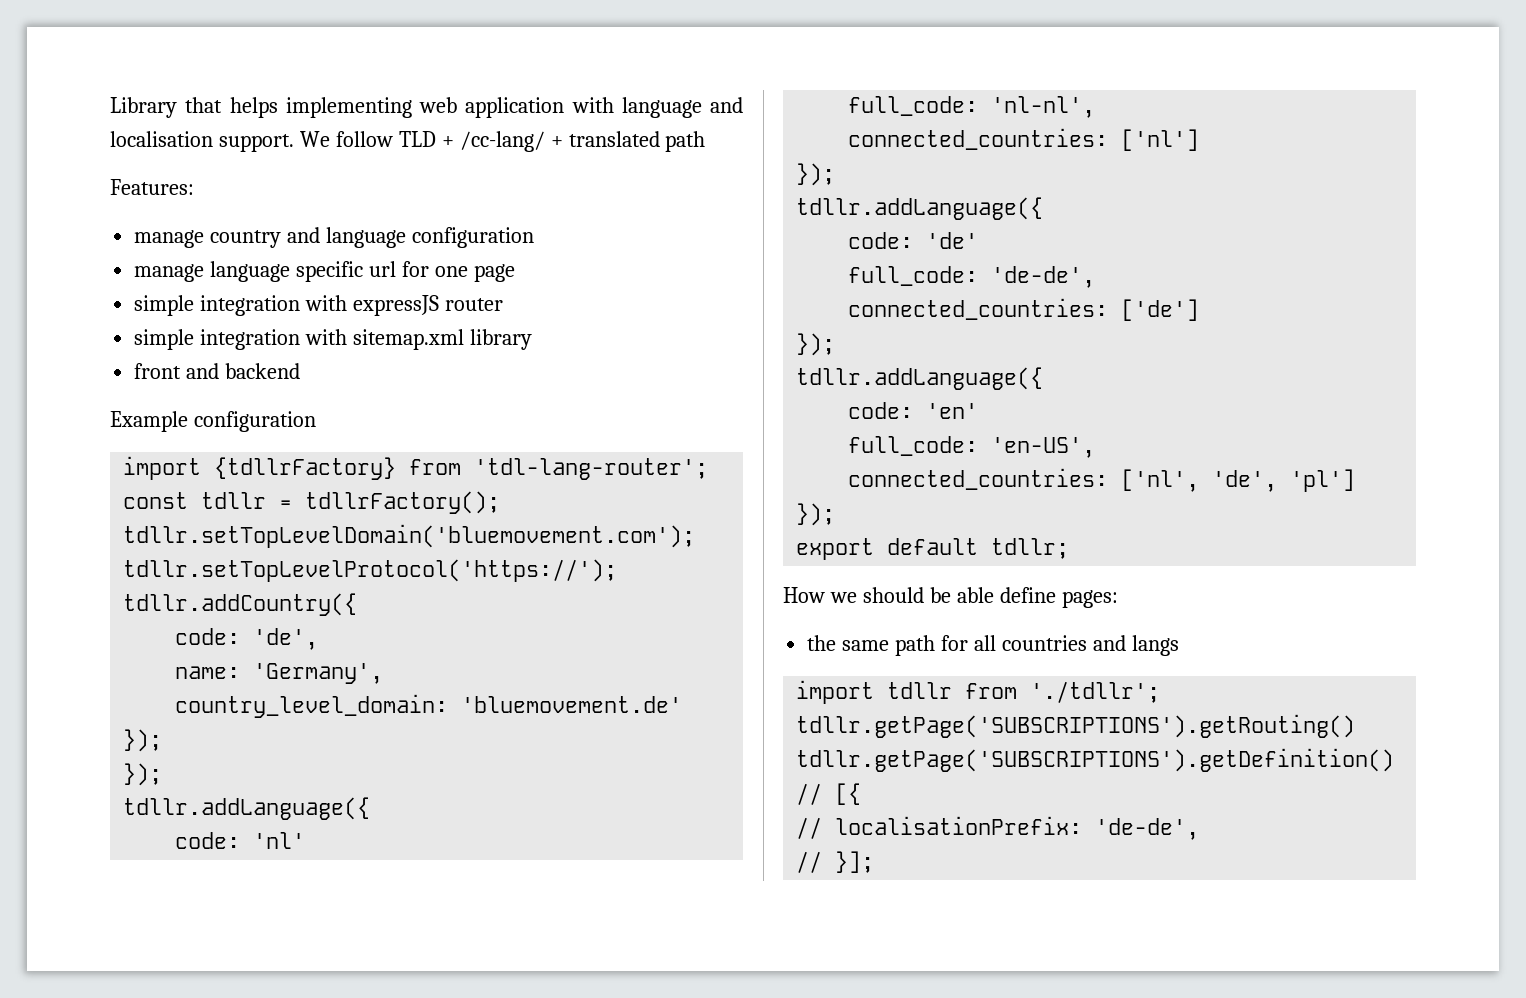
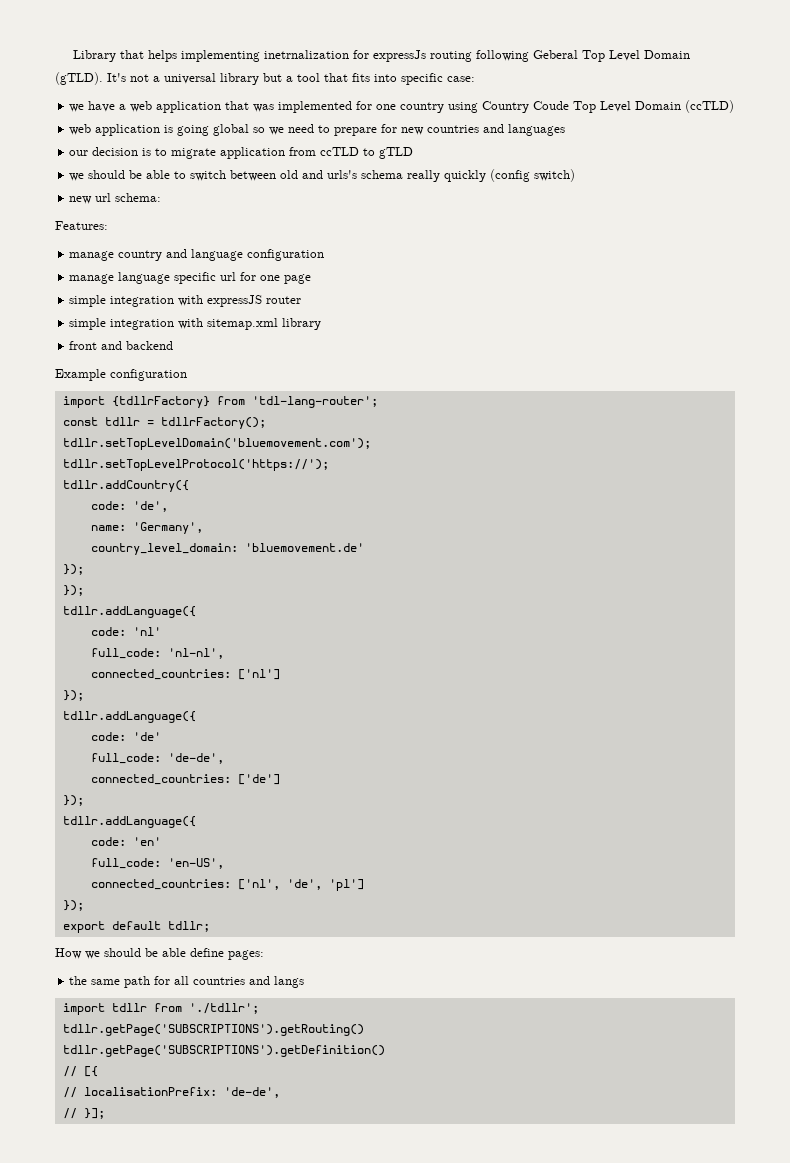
[419,97,743,118] [110,131,706,152] web application with language and localisation support. We follow TLD + /cc-lang/ + translated path -> [263,50,690,62] [55,72,475,85] [69,100,735,113] [69,124,566,136] [69,147,414,159] [69,169,576,182] [69,193,162,204] inetrnalization for expressJs routing following Geberal Top Level Domain (gTLD). It's not a universal library but a tool that fits into specific case: // we have a web application that was implemented for one country using Country Coude Top Level Domain (ccTLD) // web application is going global so we need to prepare for new countries and languages // our decision is to migrate application from ccTLD to gTLD // we should be able to switch between old and urls's schema really quickly (config switch) // new url schema:

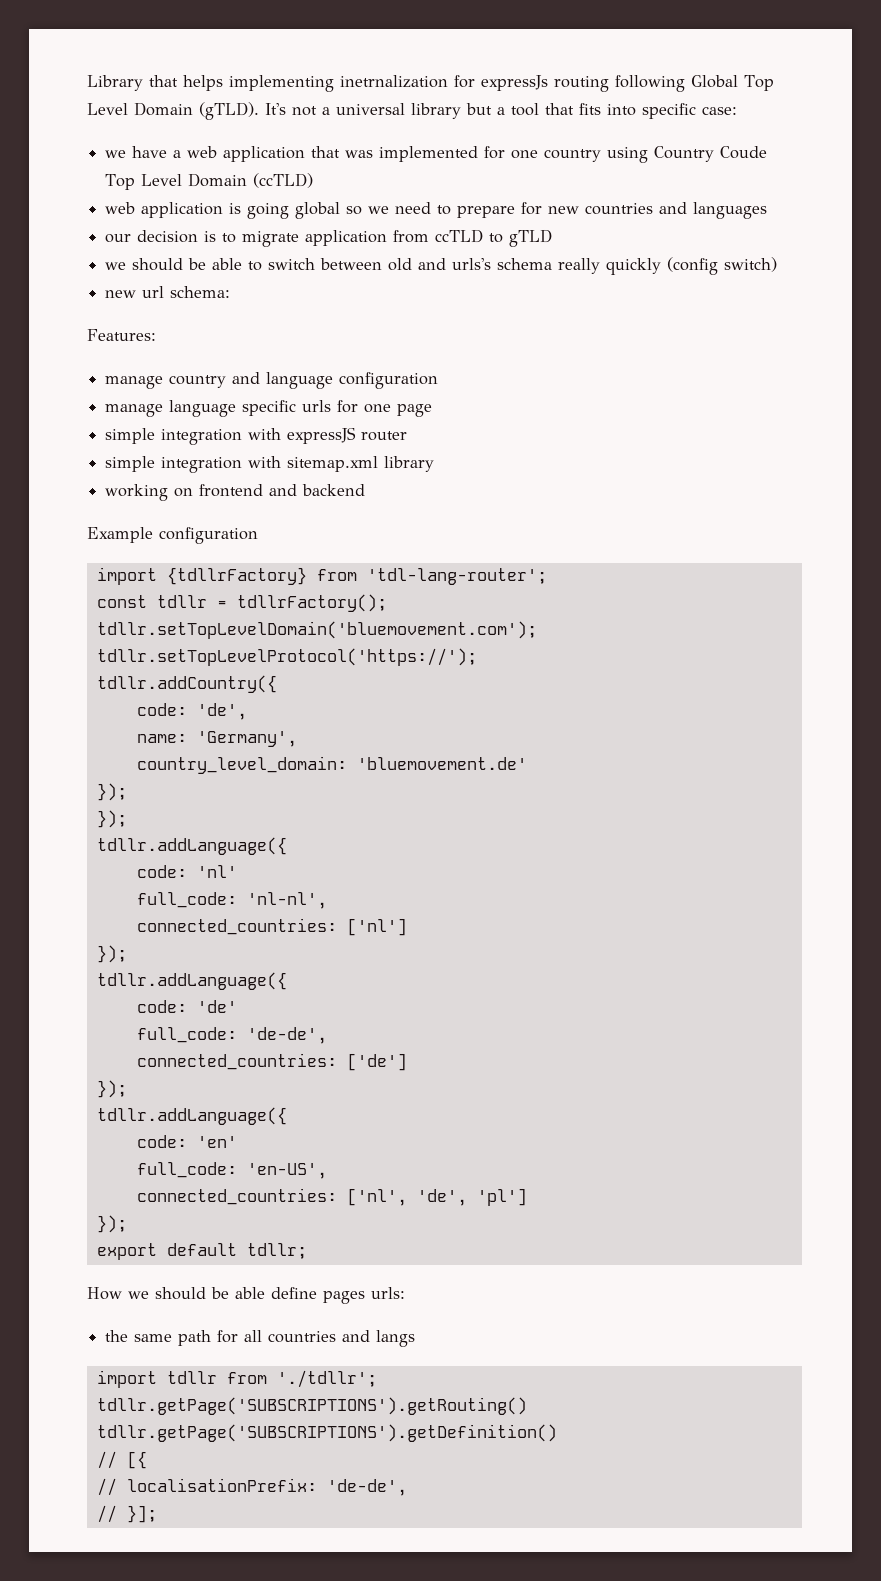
[532,50,578,59] Geberal -> [691,75,738,88] Global
[220,272,237,281] url -> [302,400,332,412] urls
[69,341,98,350] front -> [105,484,264,501] working on frontend
[228,950,264,960] pages: -> [323,1287,405,1304] pages urls:

